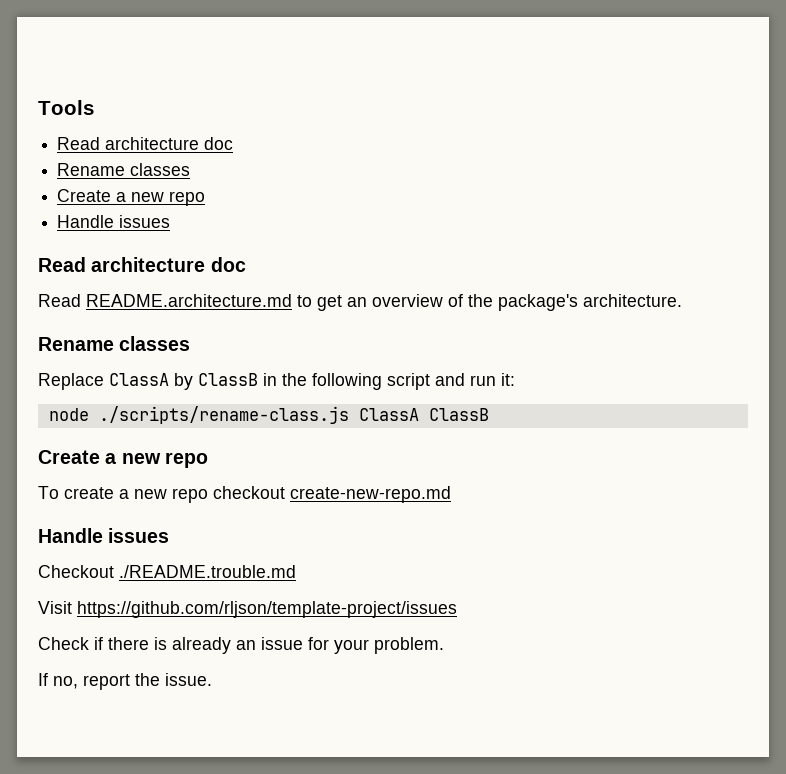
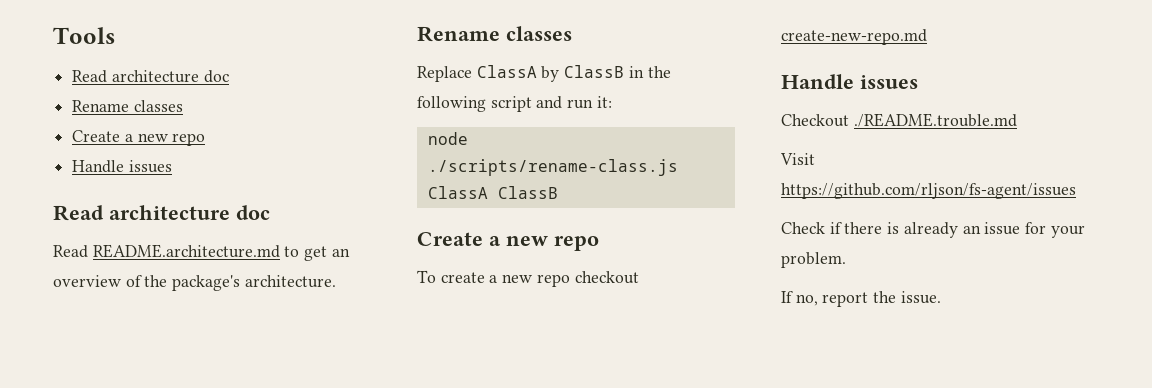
[77,601,457,618] https://github.com/rljson/template-project/issues -> [781,183,1076,199] https://github.com/rljson/fs-agent/issues

